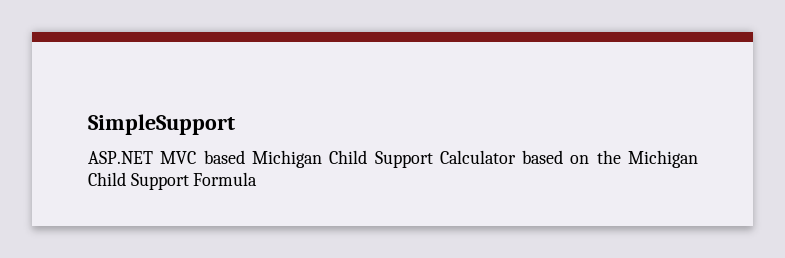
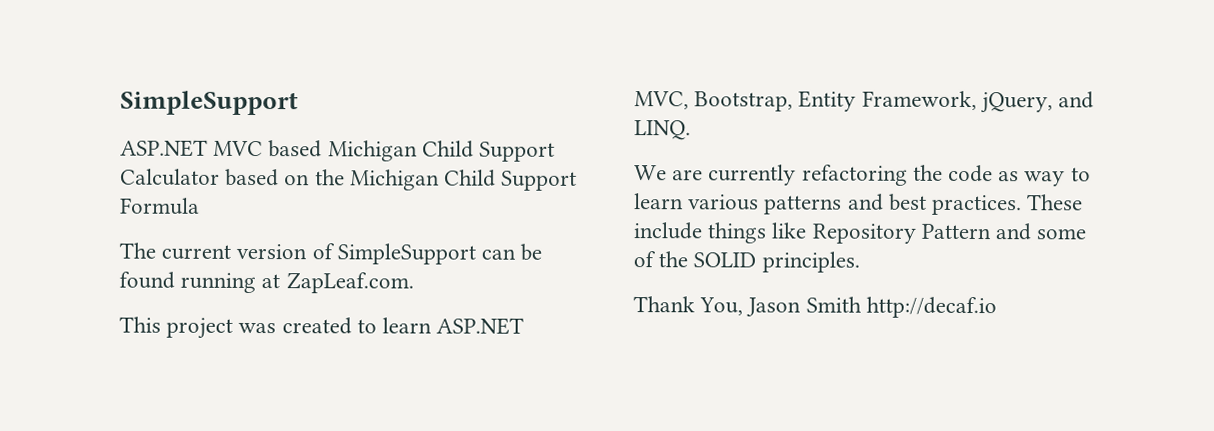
(258, 179) none -> [119,242,543,265] [119,271,414,294] [119,316,525,339] [634,90,1095,114] [634,120,691,141] [634,164,1091,187] [634,193,1084,216] [633,222,1087,244] [633,251,860,273] [633,296,997,319] // The current version of SimpleSupport can be found running at ZapLeaf.com. // This project was created to learn ASP.NET MVC, Bootstrap, Entity Framework, jQuery, and LINQ. // We are currently refactoring the code as way to learn various patterns and best practices. These include things like Repository Pattern and some of the SOLID principles. // Thank You, Jason Smith http://decaf.io

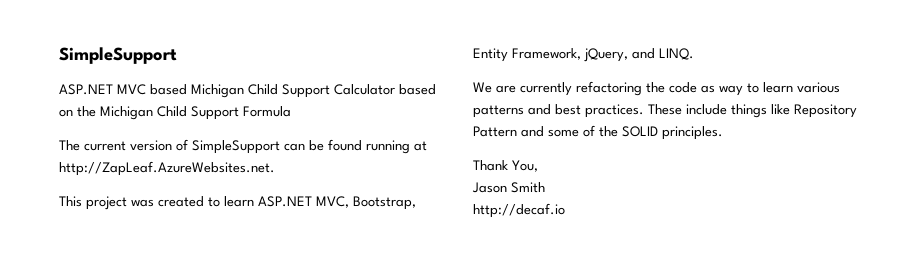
[285,272,414,294] ZapLeaf.com. -> [59,161,275,176] http://ZapLeaf.AzureWebsites.net.
(744, 306) none -> (538, 166) //
(862, 304) none -> (545, 187) //

